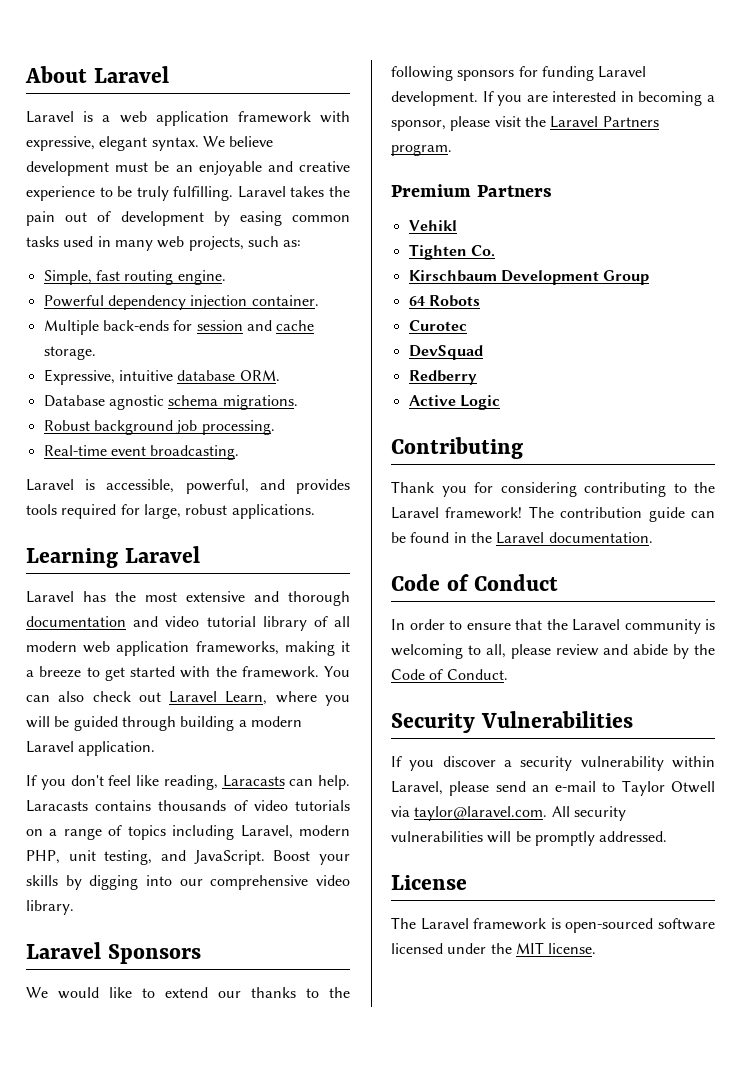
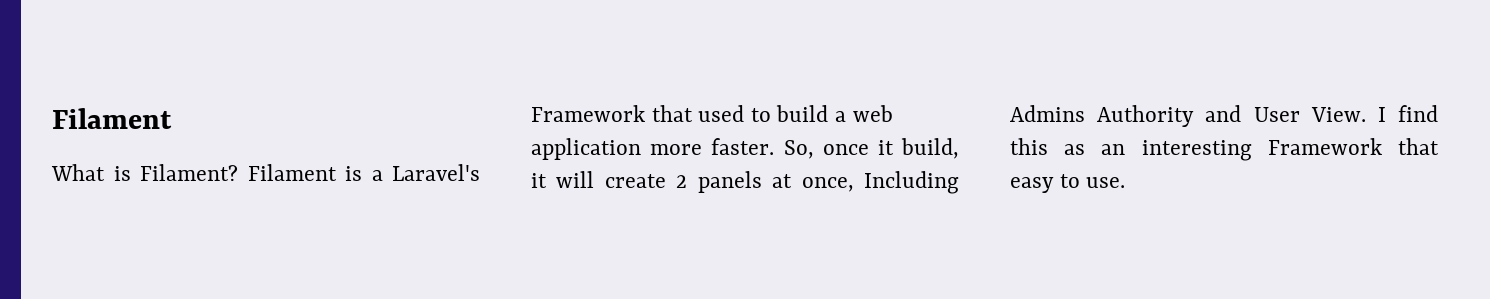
[25,66,169,83] [26,111,351,126] [26,136,274,151] [26,161,350,176] [26,186,350,201] [26,211,350,226] [26,236,302,251] [43,270,226,285] [43,295,319,310] [43,320,315,335] [43,346,96,360] [43,369,280,385] [43,395,298,410] [43,420,275,435] [43,445,240,460] [26,479,351,494] [26,504,315,519] [26,546,200,568] [26,591,350,606] [26,616,350,631] [26,641,351,656] [26,666,350,681] [26,691,350,706] [26,716,302,731] [26,741,156,756] [26,775,350,790] [26,800,350,812] [26,825,350,840] [26,850,350,865] [26,875,350,890] [26,900,74,915] [26,942,201,964] [26,987,350,999] [391,66,647,81] [391,91,715,106] [391,116,659,131] [391,144,452,156] [391,184,552,197] [408,220,457,231] [408,244,495,260] [408,270,650,285] [408,295,480,307] [408,320,467,331] [408,345,483,360] [408,370,477,385] [408,395,500,410] [391,437,523,459] [391,481,715,497] [391,506,715,522] [391,532,653,544] [391,574,559,591] [391,619,715,634] [391,644,715,659] [391,669,508,680] [391,711,633,733] [391,756,715,771] [391,780,715,796] [391,806,626,821] [391,831,668,846] [391,875,467,890] [391,917,715,933] [391,942,597,954] About Laravel // Laravel is a web application framework with expressive, elegant syntax. We believe development must be an enjoyable and creative experience to be truly fulfilling. Laravel takes the pain out of development by easing common tasks used in many web projects, such as: // Simple, fast routing engine. // Powerful dependency injection container. // Multiple back-ends for session and cache storage. // Expressive, intuitive database ORM. // Database agnostic schema migrations. // Robust background job processing. // Real-time event broadcasting. // Laravel is accessible, powerful, and provides tools required for large, robust applications. // Learning Laravel // Laravel has the most extensive and thorough documentation and video tutorial library of all modern web application frameworks, making it a breeze to get started with the framework. You can also check out Laravel Learn, where you will be guided through building a modern Laravel application. // If you don't feel like reading, Laracasts can help. Laracasts contains thousands of video tutorials on a range of topics including Laravel, modern PHP, unit testing, and JavaScript. Boost your skills by digging into our comprehensive video library. // Laravel Sponsors // We would like to extend our thanks to the following sponsors for funding Laravel development. If you are interested in becoming a sponsor, please visit the Laravel Partners program. // Premium Partners // Vehikl // Tighten Co. // Kirschbaum Development Group // 64 Robots // Curotec // DevSquad // Redberry // Active Logic // Contributing // Thank you for considering contributing to the Laravel framework! The contribution guide can be found in the Laravel documentation. // Code of Conduct // In order to ensure that the Laravel community is welcoming to all, please review and abide by the Code of Conduct. // Security Vulnerabilities // If you discover a security vulnerability within Laravel, please send an e-mail to Taylor Otwell via taylor@laravel.com. All security vulnerabilities will be promptly addressed. // License // The Laravel framework is open-sourced software licensed under the MIT license. -> [52,108,172,129] [51,164,480,181] [531,105,893,122] [531,138,959,160] [531,171,959,194] [1010,105,1438,127] [1010,138,1439,161] [1010,174,1126,193] Filament // What is Filament? Filament is a Laravel's Framework that used to build a web application more faster. So, once it build, it will create 2 panels at once, Including Admins Authority and User View. I find this as an interesting Framework that easy to use.

